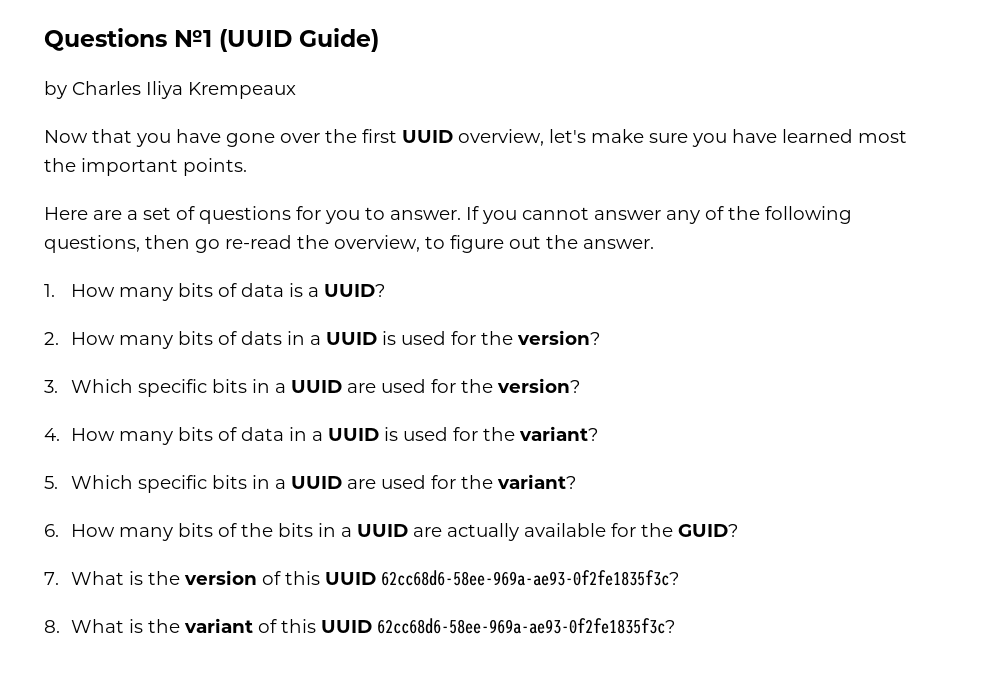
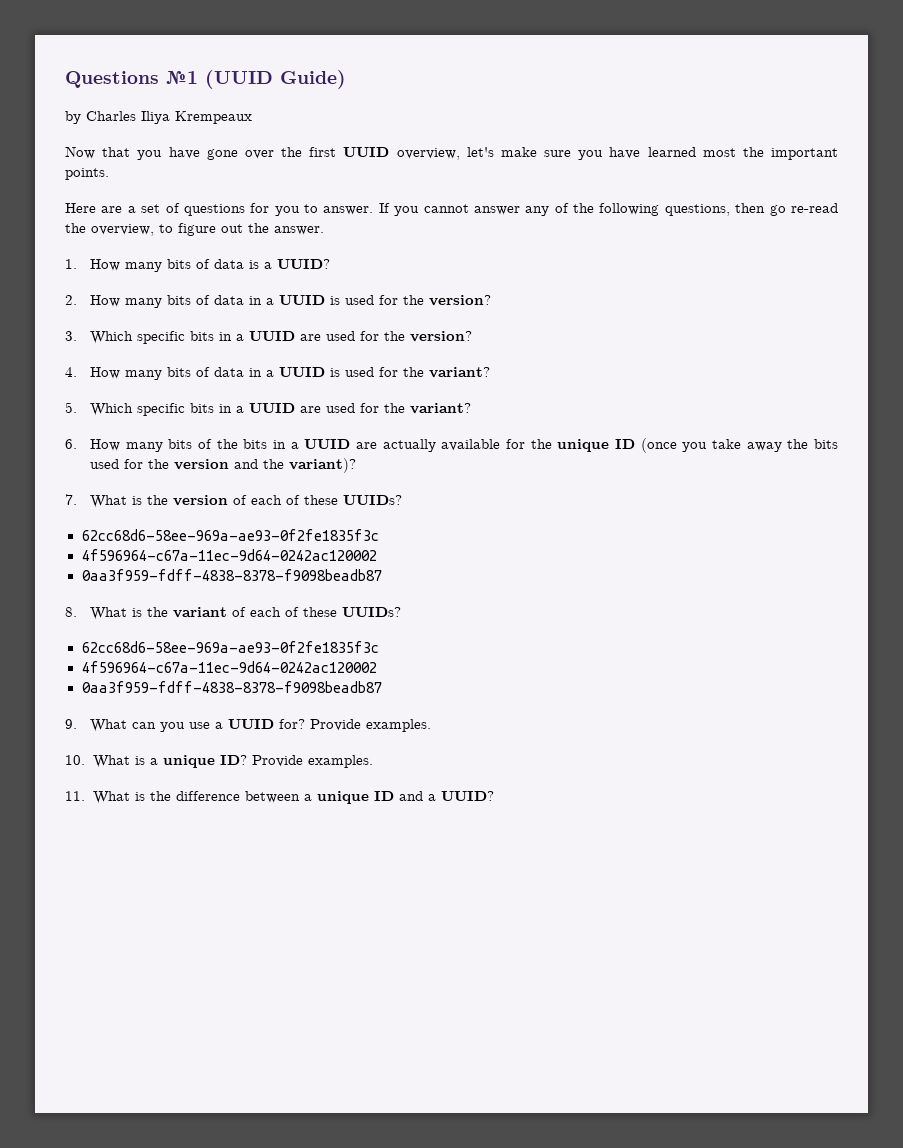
[241,331,283,345] dats -> [213,295,244,305] data
[678,524,739,537] GUID? -> [557,438,839,453] [89,458,356,473] unique ID (once you take away the bits used for the version and the variant)?
[285,570,680,586] this UUID 62cc68d6-58ee-969a-ae93-0f2fe1835f3c? -> [250,495,402,505] [81,529,379,541] [81,549,377,561] [81,569,382,581] each of these UUIDs? // 62cc68d6-58ee-969a-ae93-0f2fe1835f3c // 4f596964-c67a-11ec-9d64-0242ac120002 // 0aa3f959-fdff-4838-8378-f9098beadb87
[281,618,676,634] this UUID 62cc68d6-58ee-969a-ae93-0f2fe1835f3c? -> [249,607,401,617] [81,641,379,653] [81,661,377,673] [81,681,382,693] [65,719,431,732] [65,755,373,768] [65,791,494,804] each of these UUIDs? // 62cc68d6-58ee-969a-ae93-0f2fe1835f3c // 4f596964-c67a-11ec-9d64-0242ac120002 // 0aa3f959-fdff-4838-8378-f9098beadb87 // 9. What can you use a UUID for? Provide examples. // 10. What is a unique ID? Provide examples. // 11. What is the difference between a unique ID and a UUID?

